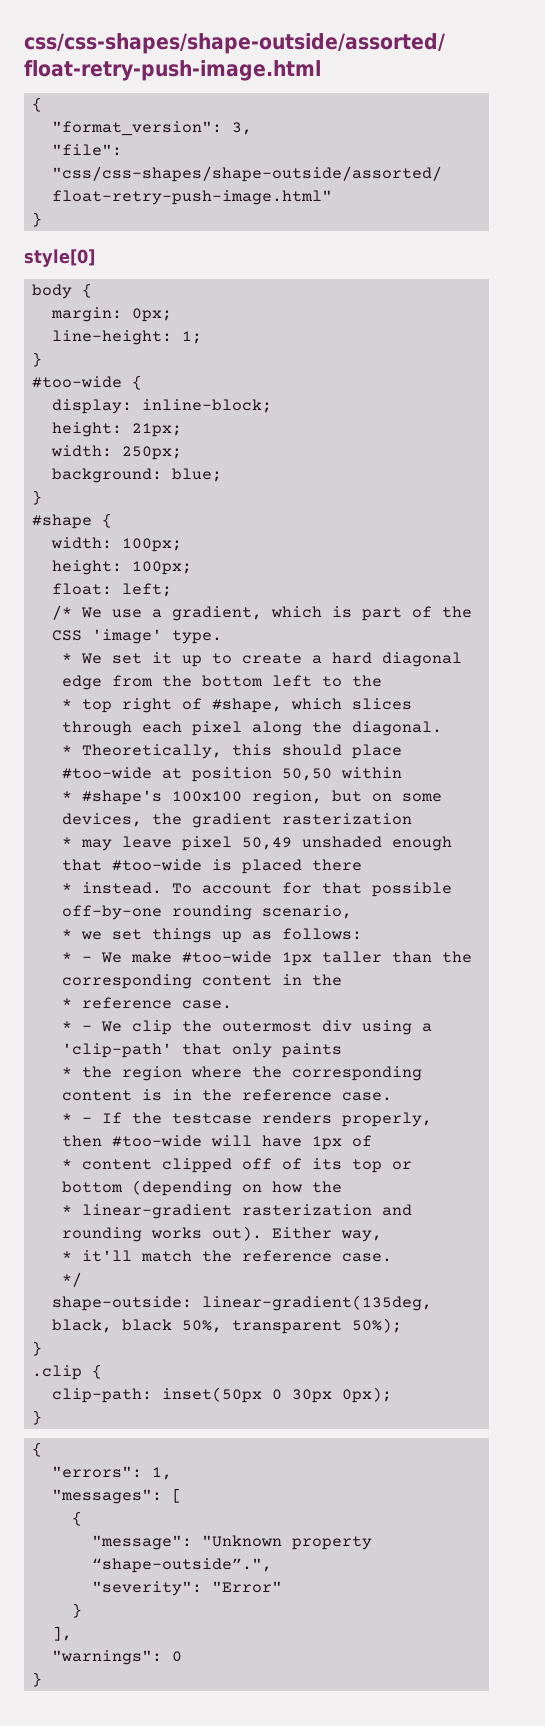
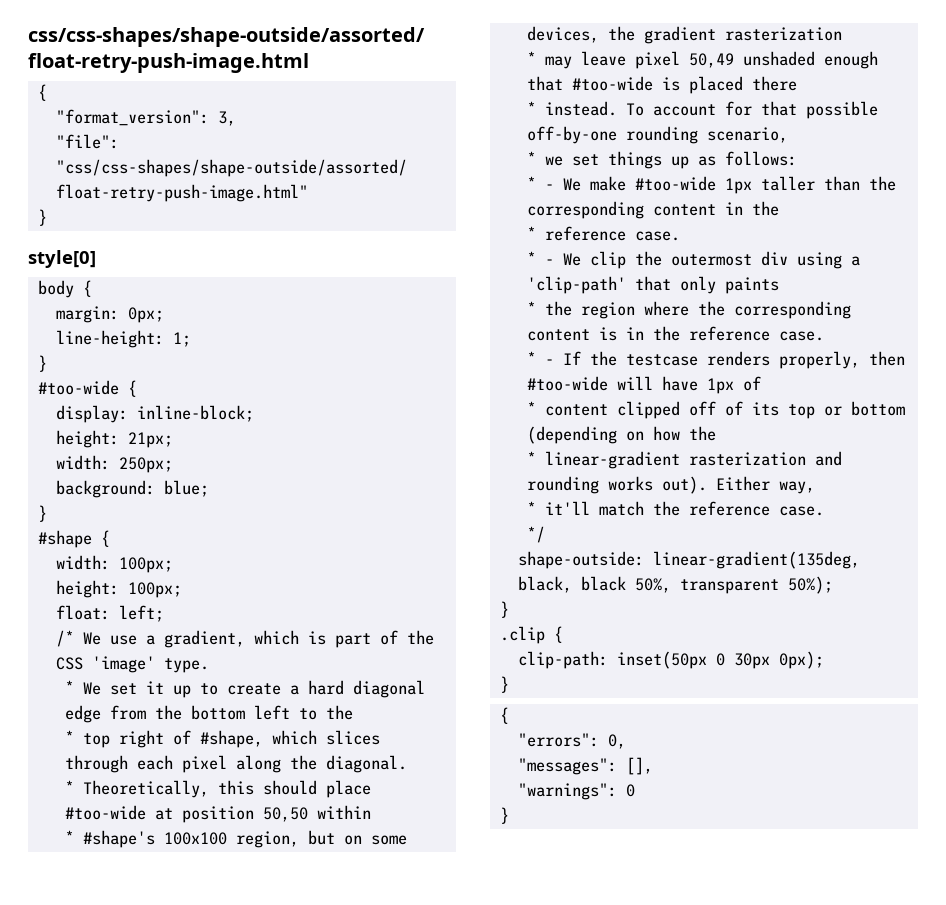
[151,1467,172,1480] 1, -> [607,734,626,749] 0,
[171,1488,182,1503] [71,1511,82,1526] [91,1535,372,1550] [91,1558,272,1573] [91,1581,282,1596] [71,1603,82,1618] [51,1626,72,1641] [ // { // "message": "Unknown property “shape-outside”.", // "severity": "Error" // } // ], -> [625,757,653,775] [],

